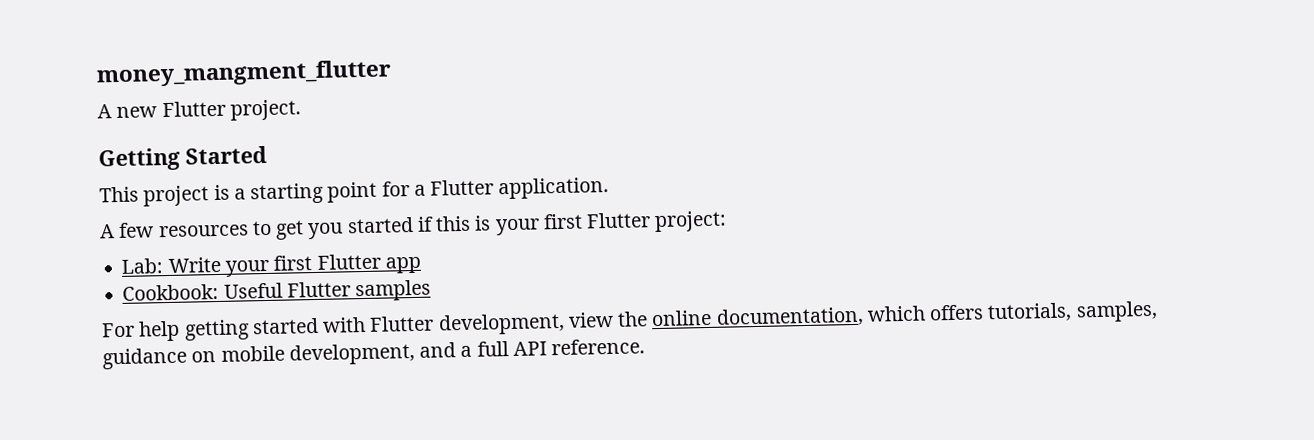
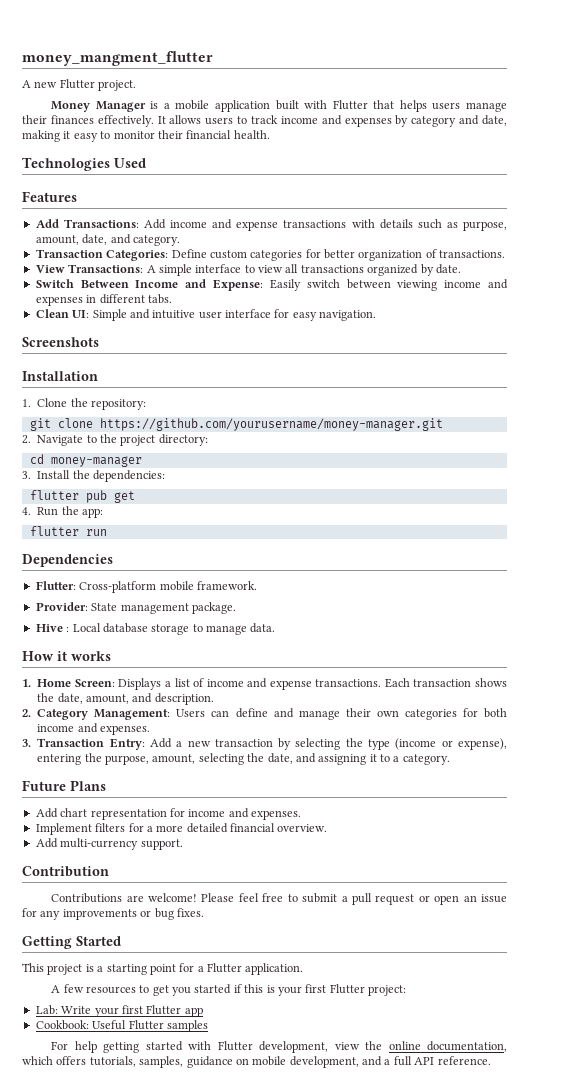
(301, 110) none -> [51,100,508,112] [22,115,507,127] [22,130,270,142] [22,157,146,171] [22,191,77,202] [35,219,508,231] [35,234,180,246] [35,249,506,261] [35,264,461,276] [35,279,508,291] [35,294,172,306] [35,309,377,321] [22,337,99,347] [22,371,98,381] [22,398,146,410] [29,418,443,431] [22,434,208,446] [29,454,142,467] [22,470,165,482] [29,490,135,503] [22,506,103,518] [29,526,107,536] [22,554,113,567] [35,581,257,593] [35,602,236,614] [35,623,276,635] [22,651,111,661] [22,678,507,690] [37,693,214,705] [22,708,507,720] [37,723,150,735] [22,738,507,750] [37,753,450,765] [22,780,106,791] [35,808,301,820] [35,823,328,835] [35,838,183,850] [22,866,109,877] [51,893,507,905] [22,908,204,920] // Money Manager is a mobile application built with Flutter that helps users manage their finances effectively. It allows users to track income and expenses by category and date, making it easy to monitor their financial health. // Technologies Used // Features // Add Transactions: Add income and expense transactions with details such as purpose, amount, date, and category. // Transaction Categories: Define custom categories for better organization of transactions. // View Transactions: A simple interface to view all transactions organized by date. // Switch Between Income and Expense: Easily switch between viewing income and expenses in different tabs. // Clean UI: Simple and intuitive user interface for easy navigation. // Screenshots // Installation // 1. Clone the repository: // git clone https://github.com/yourusername/money-manager.git // 2. Navigate to the project directory: // cd money-manager // 3. Install the dependencies: // flutter pub get // 4. Run the app: // flutter run // Dependencies // Flutter: Cross-platform mobile framework. // Provider: State management package. // Hive : Local database storage to manage data. // How it works // 1. Home Screen: Displays a list of income and expense transactions. Each transaction shows the date, amount, and description. // 2. Category Management: Users can define and manage their own categories for both income and expenses. // 3. Transaction Entry: Add a new transaction by selecting the type (income or expense), entering the purpose, amount, selecting the date, and assigning it to a category. // Future Plans // Add chart representation for income and expenses. // Implement filters for a more detailed financial overview. // Add multi-currency support. // Contribution // Contributions are welcome! Please feel free to submit a pull request or open an issue for any improvements or bug fixes.

